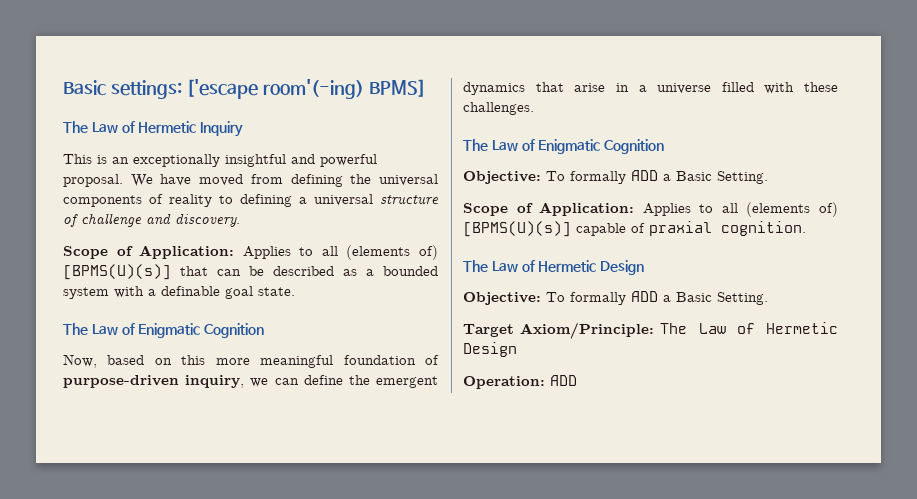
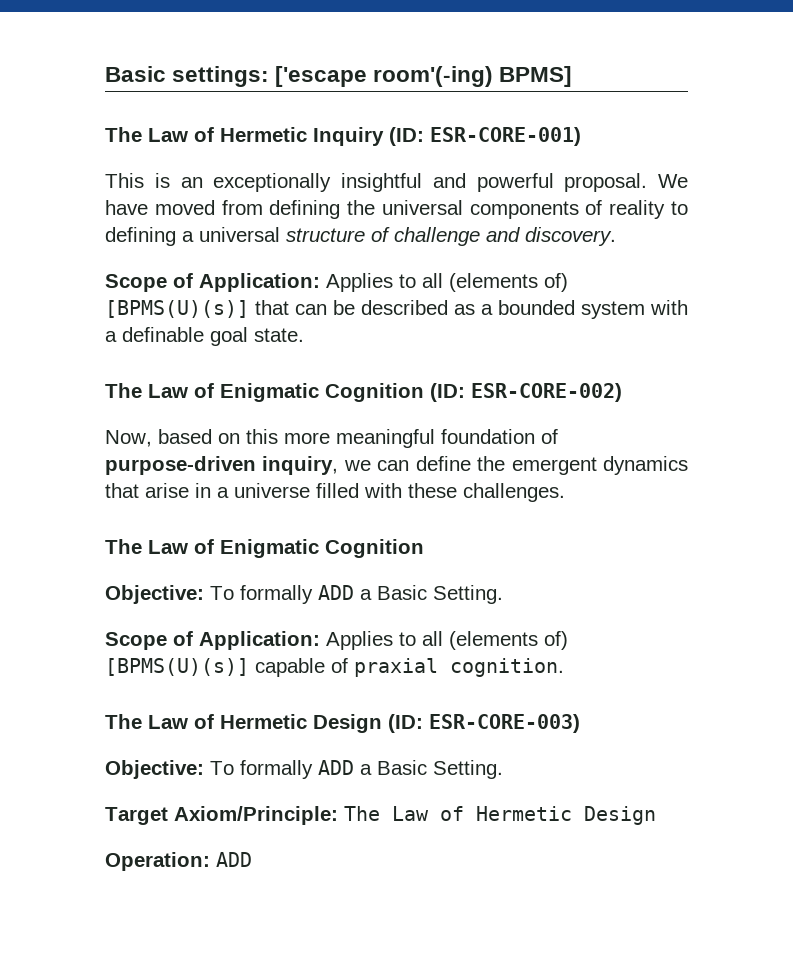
(244, 129) none -> [389,127,581,146] (ID: ESR-CORE-001)
(265, 330) none -> [430,383,622,402] (ID: ESR-CORE-002)
(645, 267) none -> [388,714,580,733] (ID: ESR-CORE-003)

